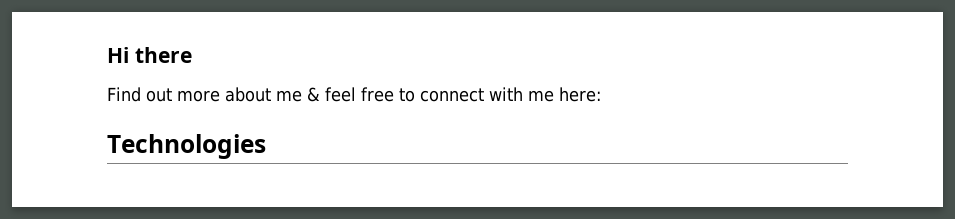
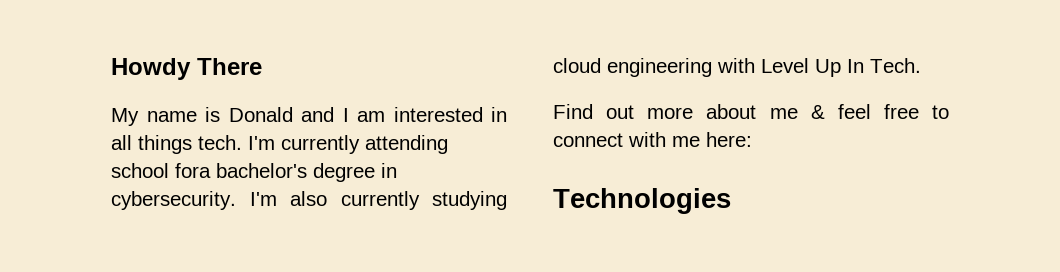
[107,47,192,63] Hi there -> [111,58,262,80] [111,107,507,126] [111,135,448,154] [111,163,397,182] [111,191,507,210] [553,58,921,77] Howdy There // My name is Donald and I am interested in all things tech. I'm currently attending school fora bachelor's degree in cybersecurity. I'm also currently studying cloud engineering with Level Up In Tech.

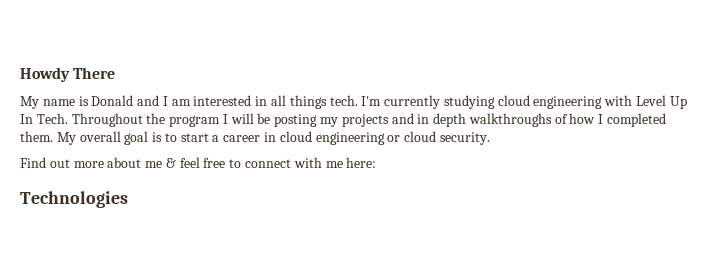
[365,135,448,154] [111,163,397,182] [111,191,420,210] attending school fora bachelor's degree in cybersecurity. I'm also currently -> (441, 102) none
(921, 65) none -> [71,113,667,127] [20,131,490,145] Throughout the program I will be posting my projects and in depth walkthroughs of how I completed them. My overall goal is to start a career in cloud engineering or cloud security.

